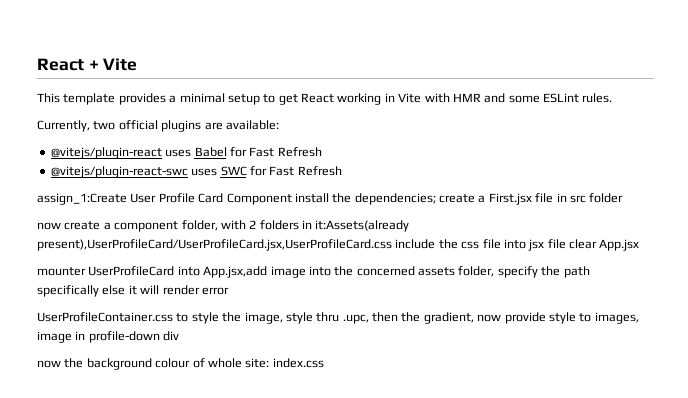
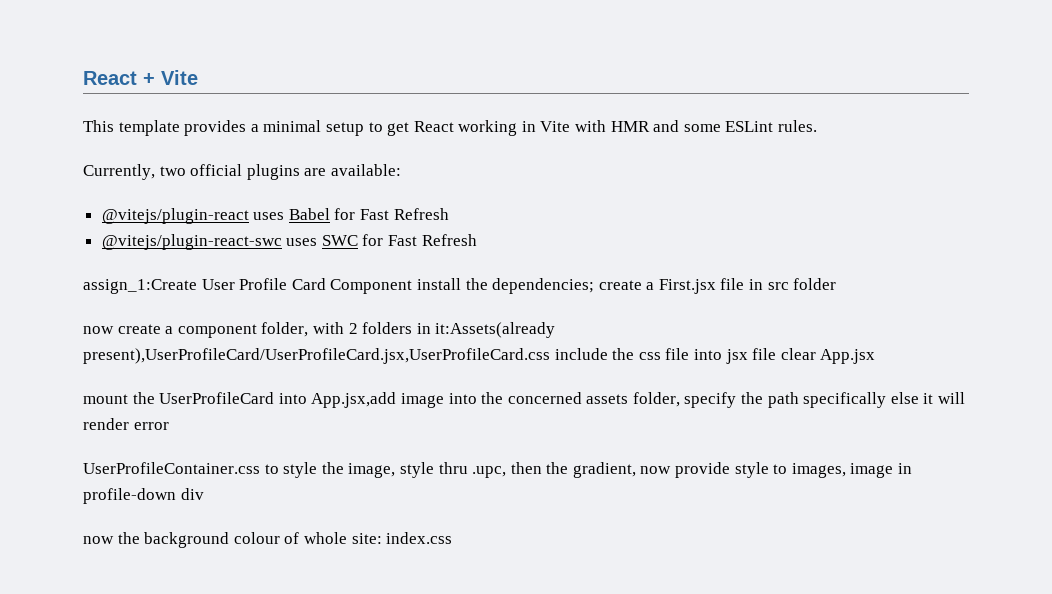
[37,267,86,276] mounter -> [83,392,155,404] mount the

